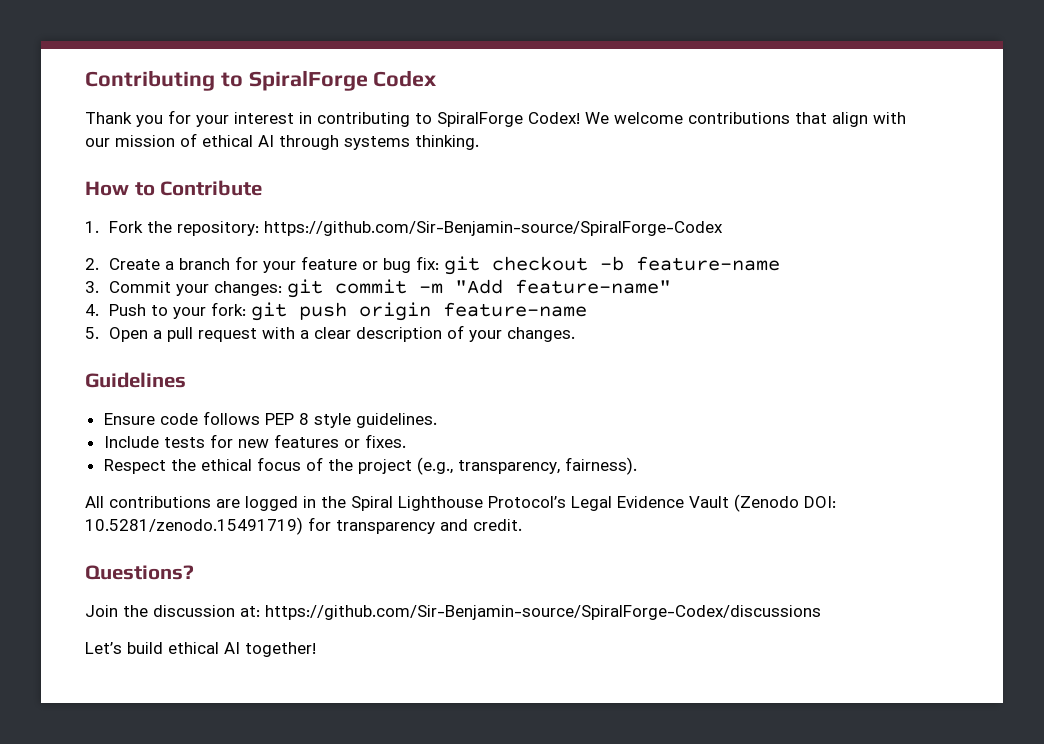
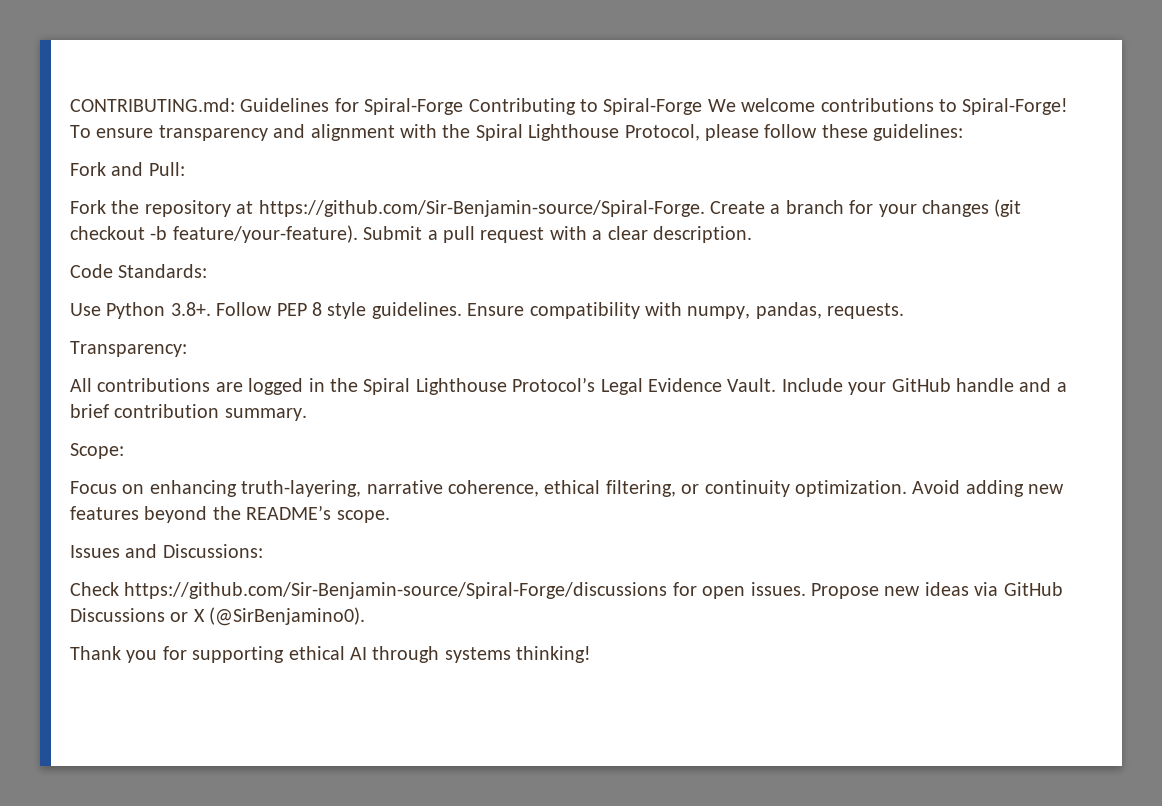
[85,70,438,91] [85,110,906,127] [85,133,479,150] [85,180,263,196] [85,221,723,236] [85,258,99,270] Contributing to SpiralForge Codex // Thank you for your interest in contributing to SpiralForge Codex! We welcome contributions that align with our mission of ethical AI through systems thinking. // How to Contribute // 1. Fork the repository: https://github.com/Sir-Benjamin-source/SpiralForge-Codex // 2. -> [70,98,1069,115] [70,124,964,141] [70,162,185,176] [70,200,705,217] CONTRIBUTING.md: Guidelines for Spiral-Forge Contributing to Spiral-Forge We welcome contributions to Spiral-Forge! To ensure transparency and alignment with the Spiral Lighthouse Protocol, please follow these guidelines: // Fork and Pull: // Fork the repository at https://github.com/Sir-Benjamin-source/Spiral-Forge.
[300,256,780,275] [85,279,671,298] [85,302,587,321] [85,327,148,342] feature or bug fix: git checkout -b feature-name // 3. Commit your changes: git commit -m "Add feature-name" // 4. Push to your fork: git push origin feature-name // 5. Open -> [921,199,1022,217] [70,225,423,243] changes (git checkout -b feature/your-feature). Submit
[355,325,575,342] [85,372,186,388] [103,411,437,428] [103,434,406,448] [103,457,637,475] description of your changes. // Guidelines // Ensure code follows PEP 8 style guidelines. // Include tests for new features or fixes. // Respect the ethical focus of the project (e.g., transparency, fairness). -> [652,226,752,243] [70,264,208,278] [70,302,905,319] [70,341,187,357] description. // Code Standards: // Use Python 3.8+. Follow PEP 8 style guidelines. Ensure compatibility with numpy, pandas, requests. // Transparency:
[689,494,836,512] [85,517,522,535] [85,565,194,580] [85,605,821,620] [85,642,316,657] Vault (Zenodo DOI: 10.5281/zenodo.15491719) for transparency and credit. // Questions? // Join the discussion at: https://github.com/Sir-Benjamin-source/SpiralForge-Codex/discussions // Let’s build ethical AI together! -> [727,378,1067,395] [70,404,307,421] [70,443,124,459] [70,480,1065,497] [70,505,390,523] [70,544,263,558] [70,582,1063,599] [70,607,366,626] [70,646,592,663] Vault. Include your GitHub handle and a brief contribution summary. // Scope: // Focus on enhancing truth-layering, narrative coherence, ethical filtering, or continuity optimization. Avoid adding new features beyond the README’s scope. // Issues and Discussions: // Check https://github.com/Sir-Benjamin-source/Spiral-Forge/discussions for open issues. Propose new ideas via GitHub Discussions or X (@SirBenjamino0). // Thank you for supporting ethical AI through systems thinking!

